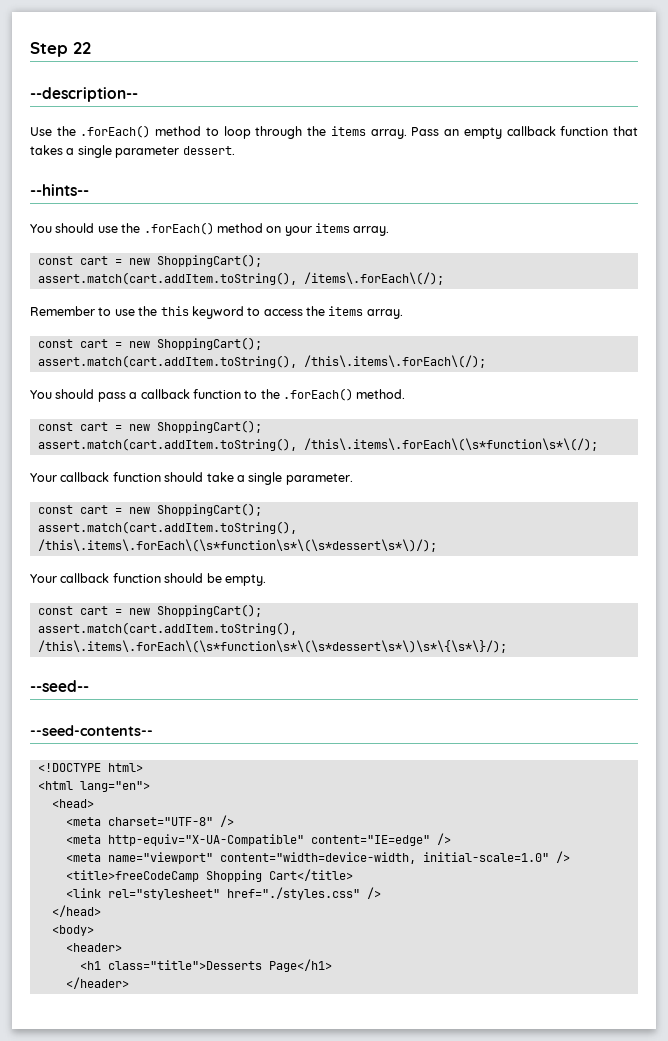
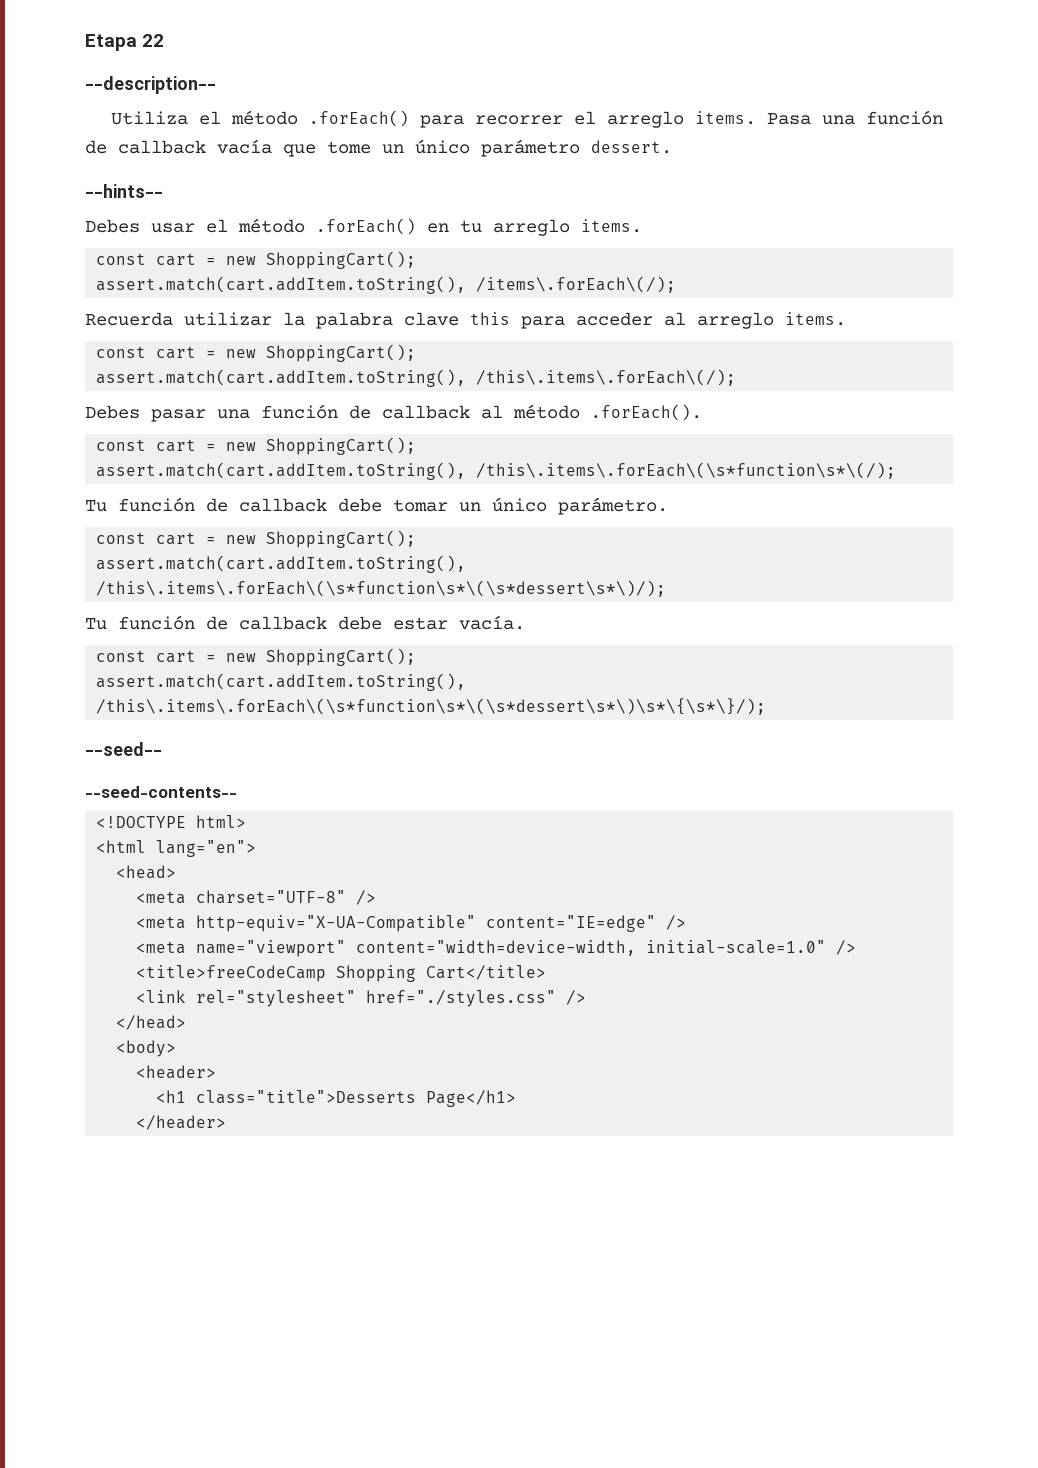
[30,42,68,57] Step -> [85,34,137,51] Etapa
[30,125,639,139] [30,145,235,158] [30,184,89,196] [30,222,390,236] Use the .forEach() method to loop through the items array. Pass an empty callback function that takes a single parameter dessert. // --hints-- // You should use the .forEach() method on your items array. -> [110,110,943,128] [85,139,672,157] [85,184,163,198] [85,218,642,236] Utiliza el método .forEach() para recorrer el arreglo items. Pasa una función de callback vacía que tome un único parámetro dessert. // --hints-- // Debes usar el método .forEach() en tu arreglo items.
[30,306,403,319] Remember to use the this keyword to access the items array. -> [85,312,846,329] Recuerda utilizar la palabra clave this para acceder al arreglo items.
[30,388,406,402] You should pass a callback function to the .forEach() method. -> [85,404,702,422] Debes pasar una función de callback al método .forEach().
[30,472,353,485] Your callback function should take a single parameter. -> [85,497,668,515] Tu función de callback debe tomar un único parámetro.
[30,573,266,586] Your callback function should be empty. -> [85,615,525,630] Tu función de callback debe estar vacía.

